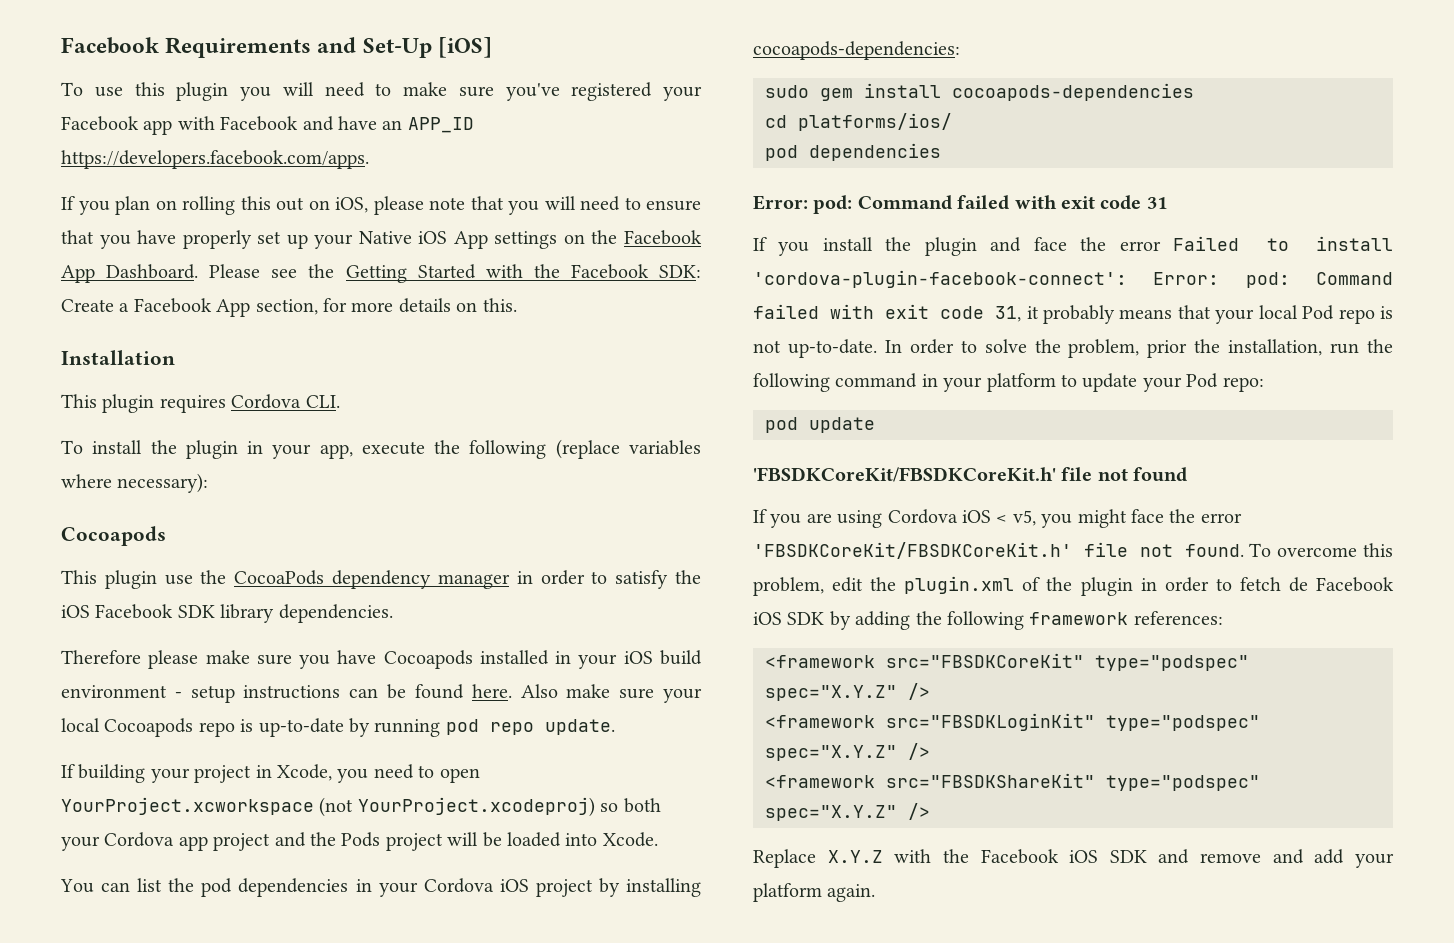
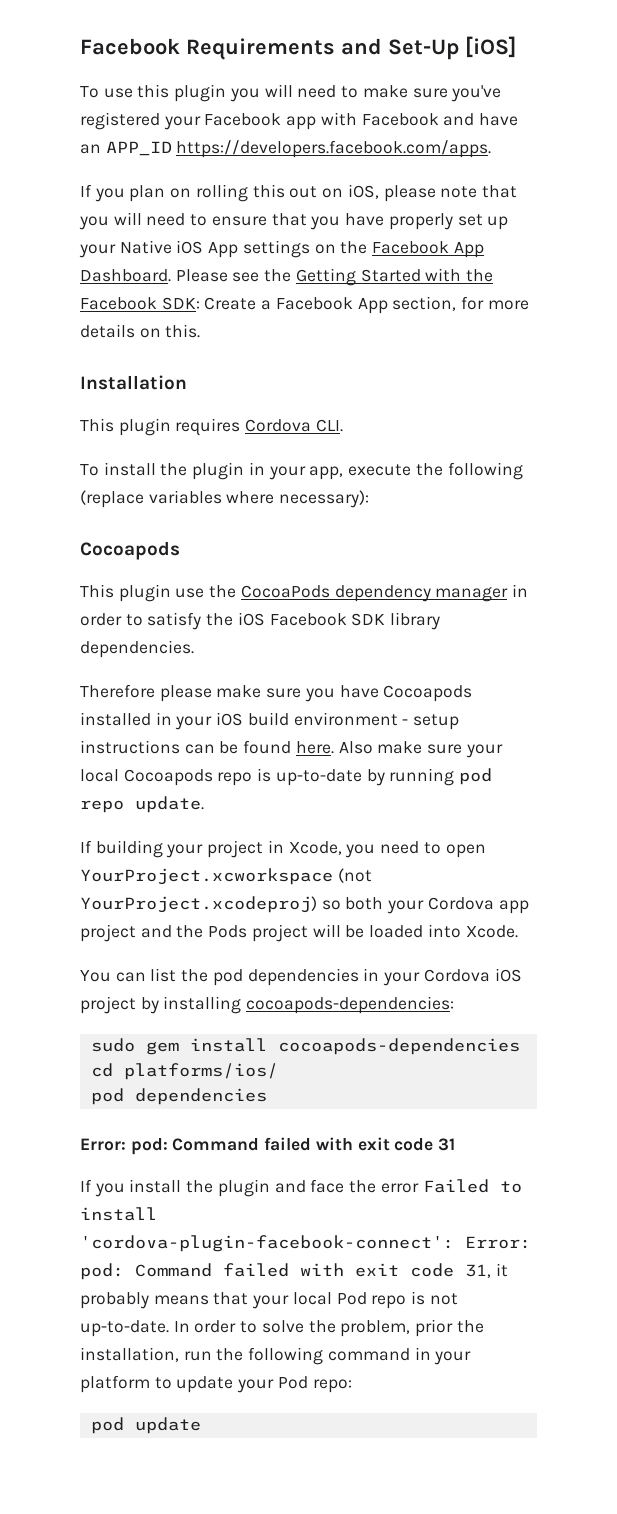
[753,467,1188,482] [753,509,1242,528] [753,542,1393,559] [753,576,1394,596] [753,611,1223,630] [765,653,1249,671] [765,683,930,701] [765,713,1260,731] [765,743,930,761] [765,773,1260,791] [765,803,930,821] [753,849,1394,868] [753,883,876,902] // 'FBSDKCoreKit/FBSDKCoreKit.h' file not found // If you are using Cordova iOS < v5, you might face the error 'FBSDKCoreKit/FBSDKCoreKit.h' file not found. To overcome this problem, edit the plugin.xml of the plugin in order to fetch de Facebook iOS SDK by adding the following framework references: // <framework src="FBSDKCoreKit" type="podspec" spec="X.Y.Z" /> // <framework src="FBSDKLoginKit" type="podspec" spec="X.Y.Z" /> // <framework src="FBSDKShareKit" type="podspec" spec="X.Y.Z" /> // Replace X.Y.Z with the Facebook iOS SDK and remove and add your platform again. -> (201, 1425) none

